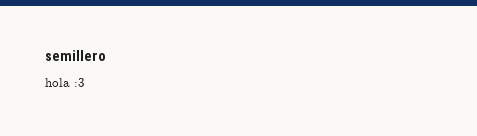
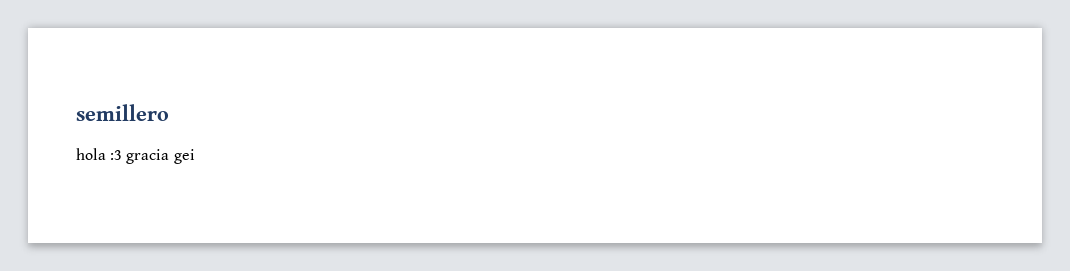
(85, 82) none -> [126,149,195,164] gracia gei

